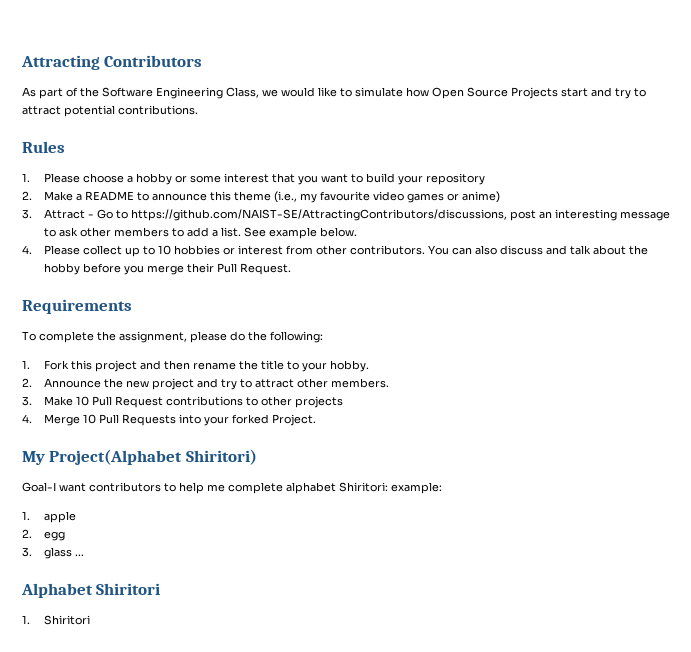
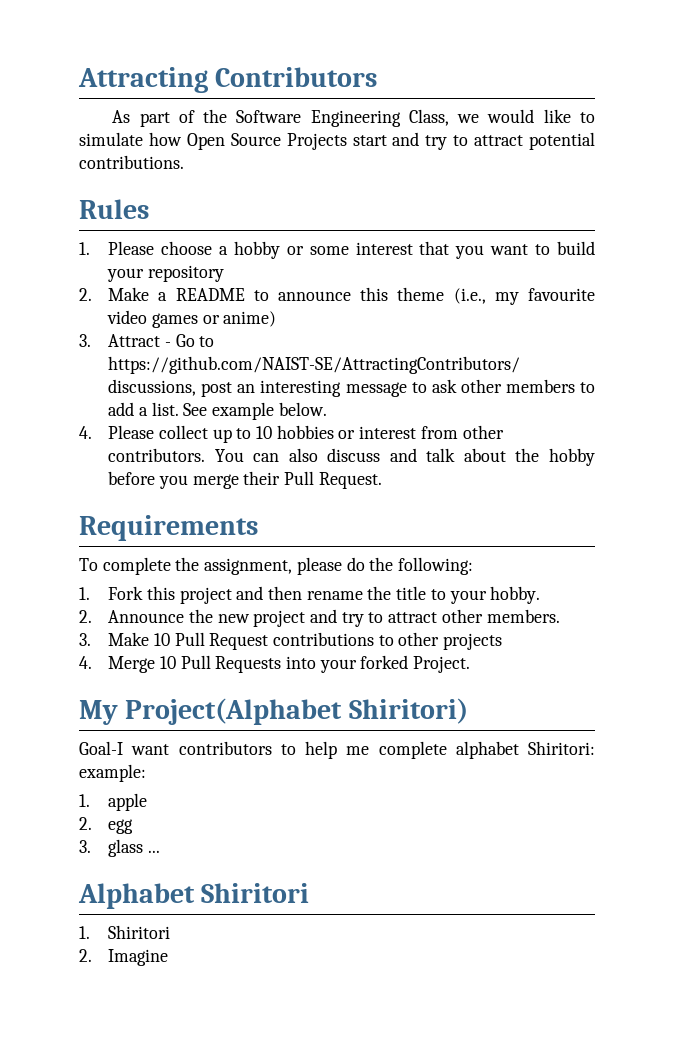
(90, 620) none -> [79,949,169,966] // 2. Imagine

